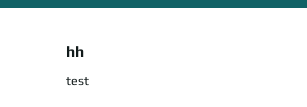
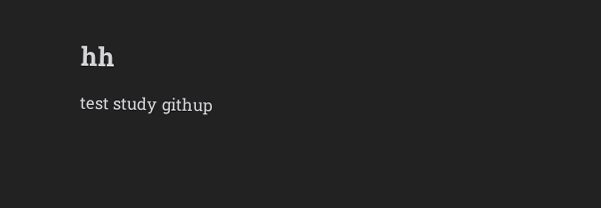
(89, 81) none -> [112,96,214,116] study githup

